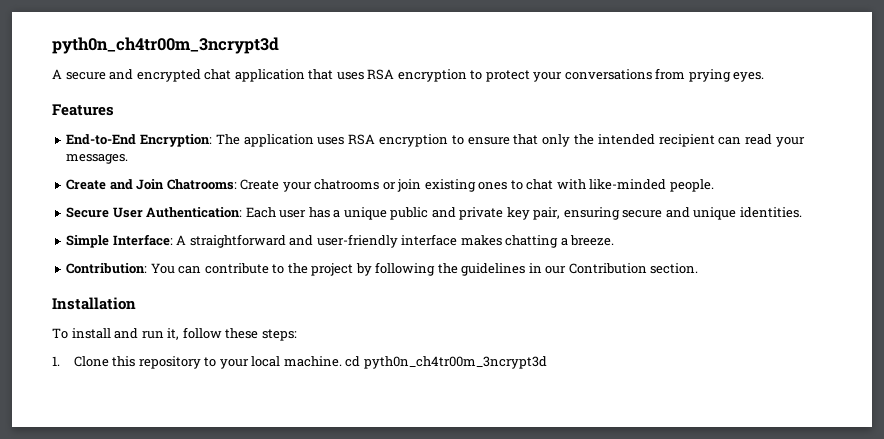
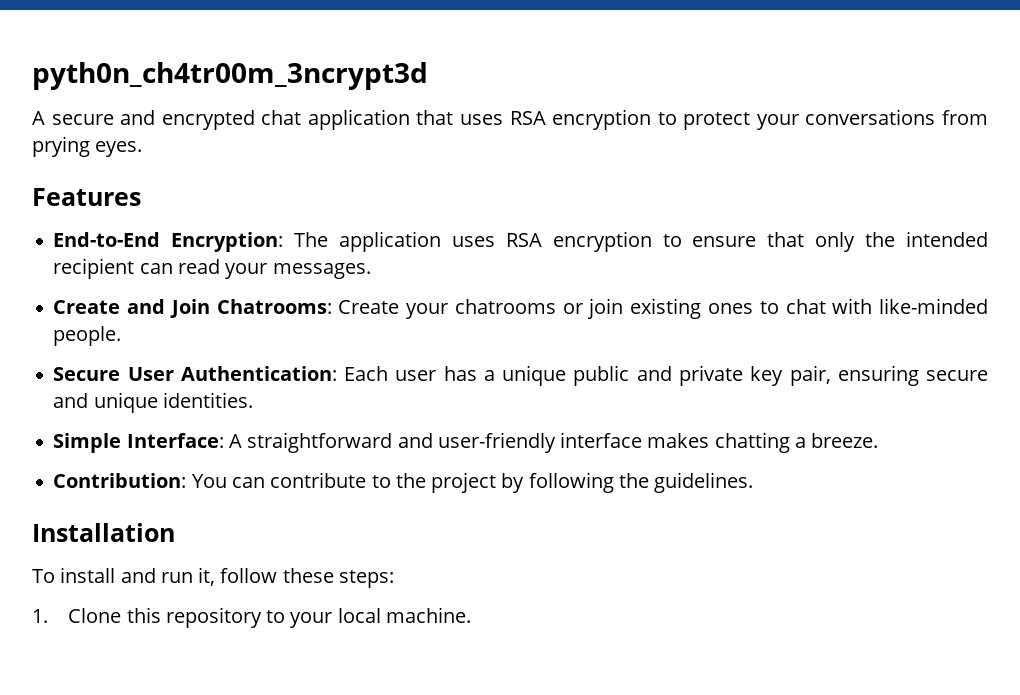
[461,263,699,276] guidelines in our Contribution section. -> [654,472,754,493] guidelines.
[345,356,547,369] cd pyth0n_ch4tr00m_3ncrypt3d -> (471, 615) none

